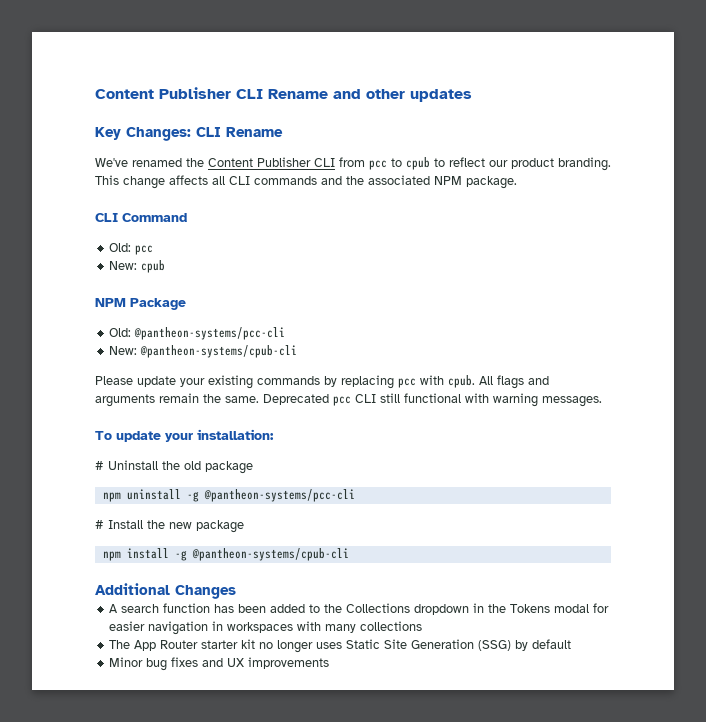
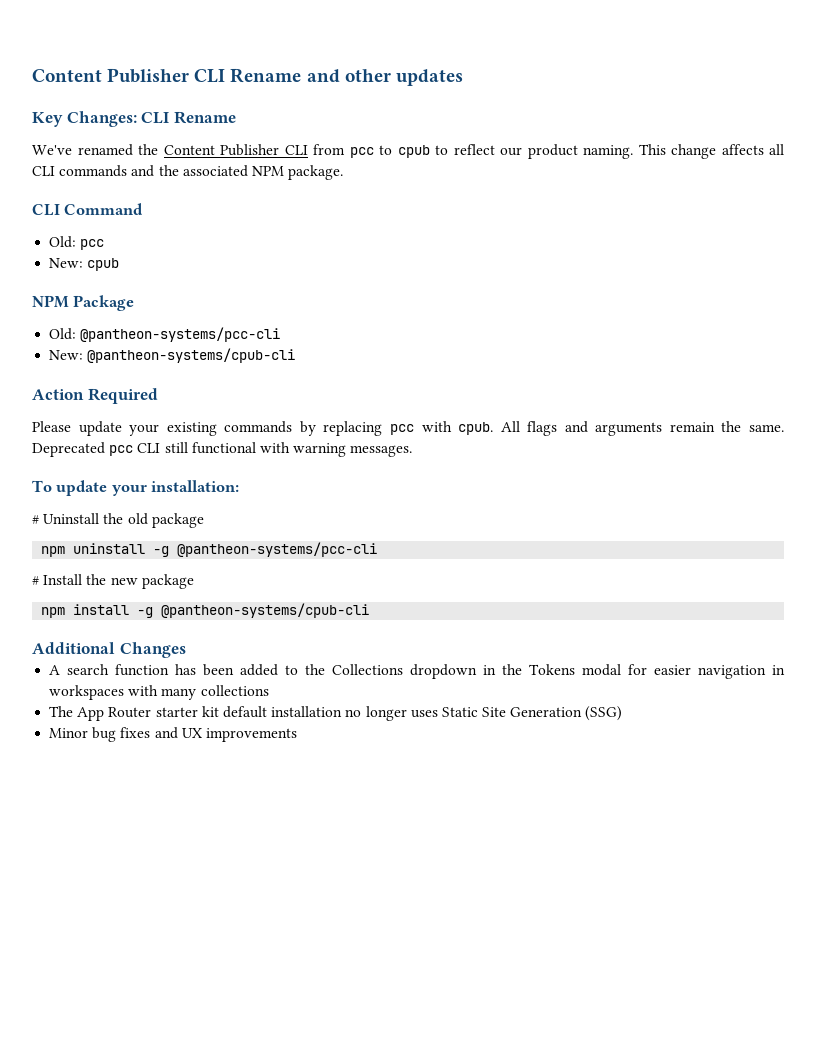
[558,157,611,171] branding. -> [583,145,633,159] naming.
(298, 351) none -> [32,388,158,404] // Action Required
(256, 644) none -> [222,706,343,718] default installation
[515,639,572,651] by default -> (623, 713) none

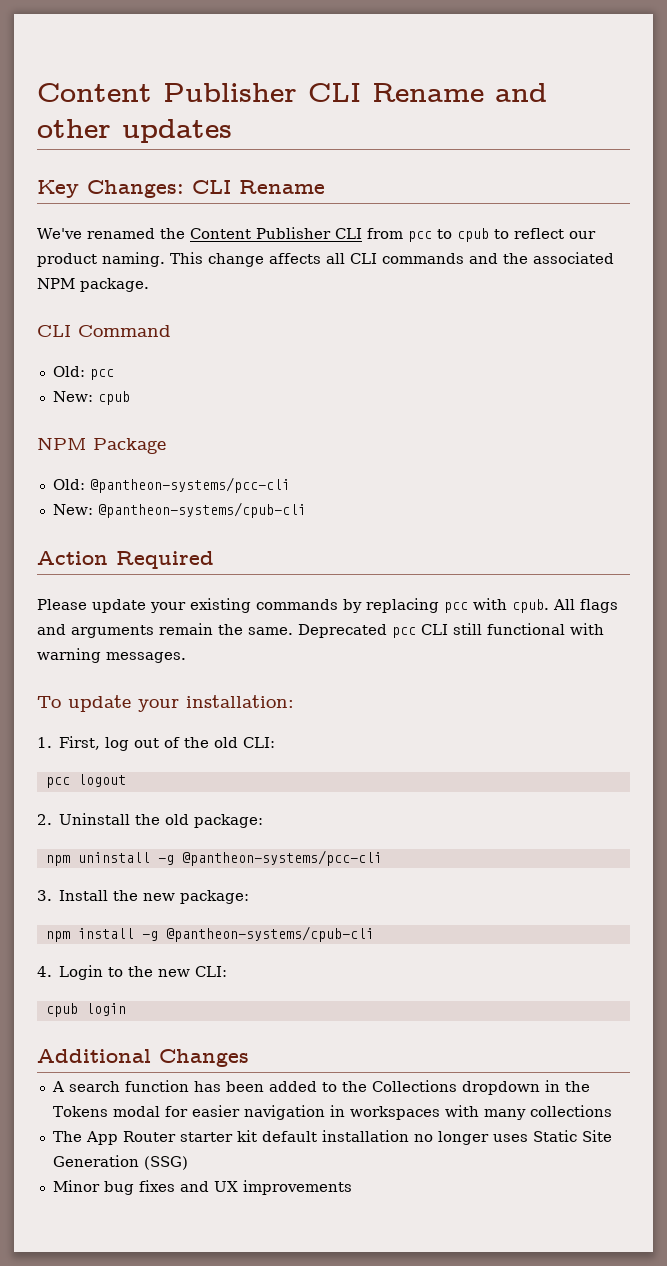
[32,515,39,524] # -> [37,736,276,751] [45,774,126,788] [37,814,52,825] 1. First, log out of the old CLI: // pcc logout // 2.
[151,513,204,528] package -> [194,814,264,828] package:
[32,576,39,585] # -> [37,890,52,901] 3.
[141,574,194,589] package -> [180,890,250,904] package:
(370, 610) none -> [37,965,228,980] [45,1003,126,1017] // 4. Login to the new CLI: // cpub login

